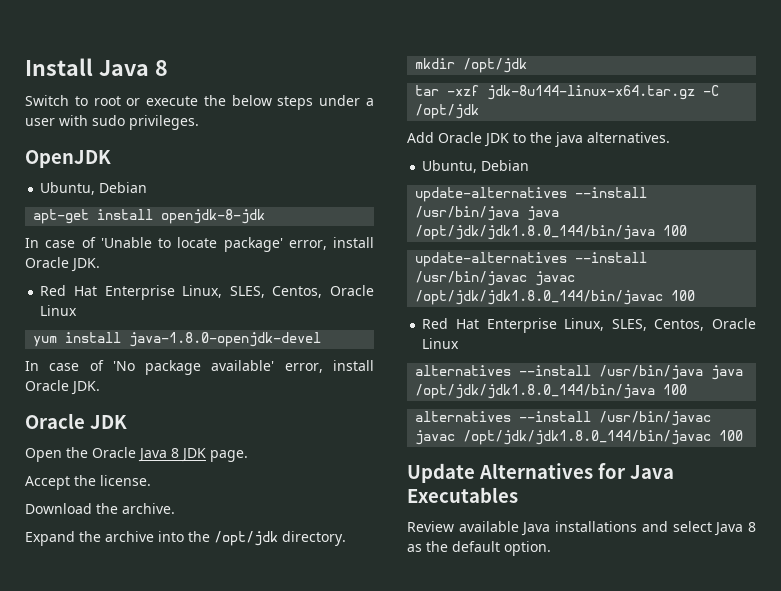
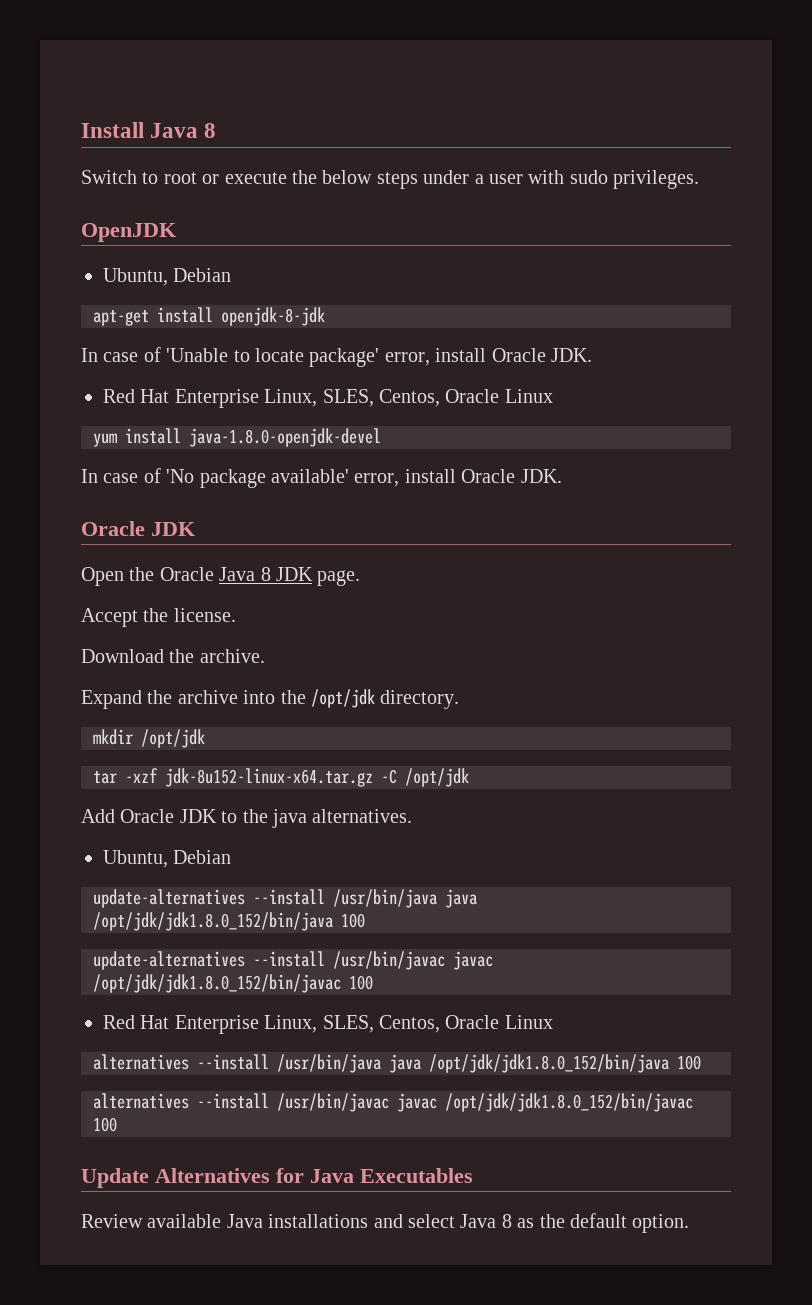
[487,85,696,100] jdk-8u144-linux-x64.tar.gz -> [165,768,373,787] jdk-8u152-linux-x64.tar.gz
[415,225,656,240] /opt/jdk/jdk1.8.0_144/bin/java -> [93,912,333,931] /opt/jdk/jdk1.8.0_152/bin/java
[415,290,664,305] /opt/jdk/jdk1.8.0_144/bin/javac -> [93,974,341,993] /opt/jdk/jdk1.8.0_152/bin/javac
[415,384,656,399] /opt/jdk/jdk1.8.0_144/bin/java -> [429,1054,669,1073] /opt/jdk/jdk1.8.0_152/bin/java
[463,430,712,445] /opt/jdk/jdk1.8.0_144/bin/javac -> [445,1093,693,1112] /opt/jdk/jdk1.8.0_152/bin/javac

